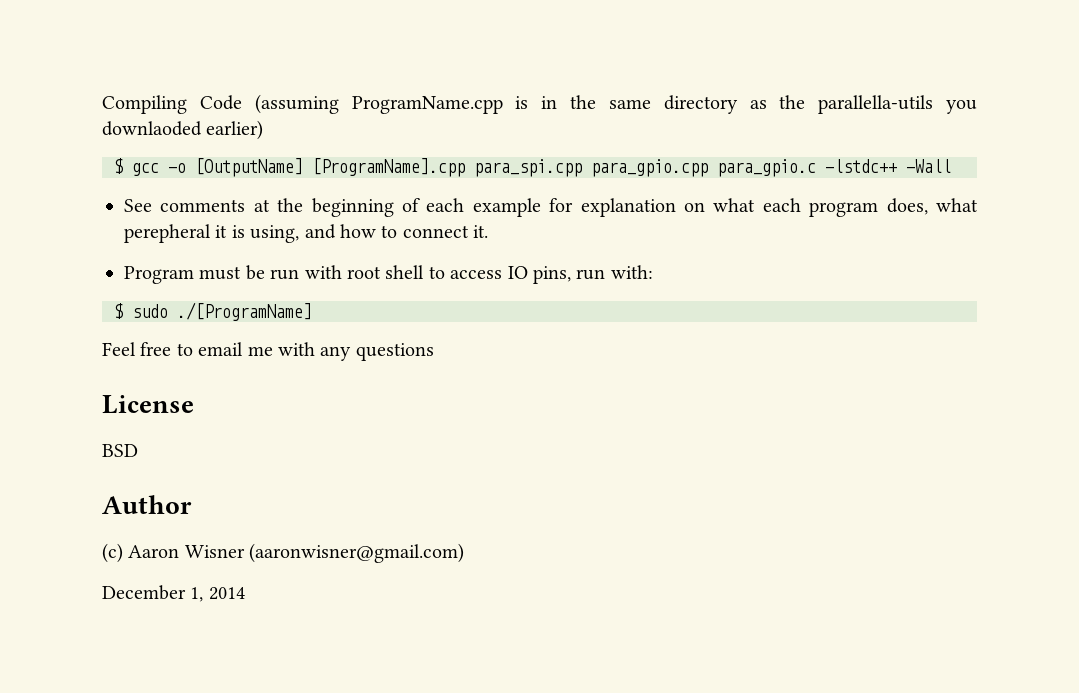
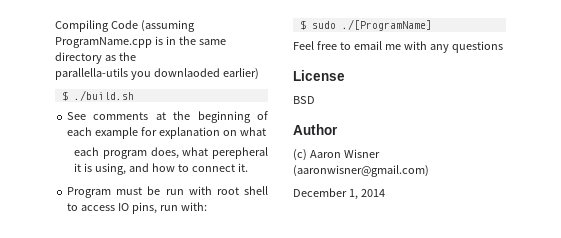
(806, 102) none -> (136, 56) //
[132,158,951,177] gcc -o [OutputName] [ProgramName].cpp para_spi.cpp para_gpio.cpp para_gpio.c -lstdc++ -Wall -> [73,90,134,101] ./build.sh
(756, 205) none -> (266, 131) //

